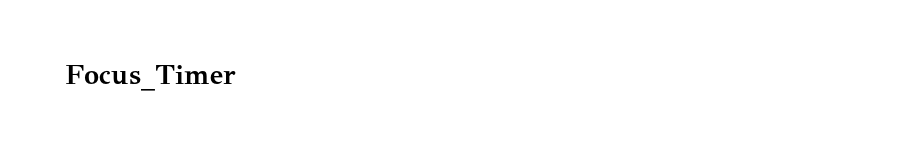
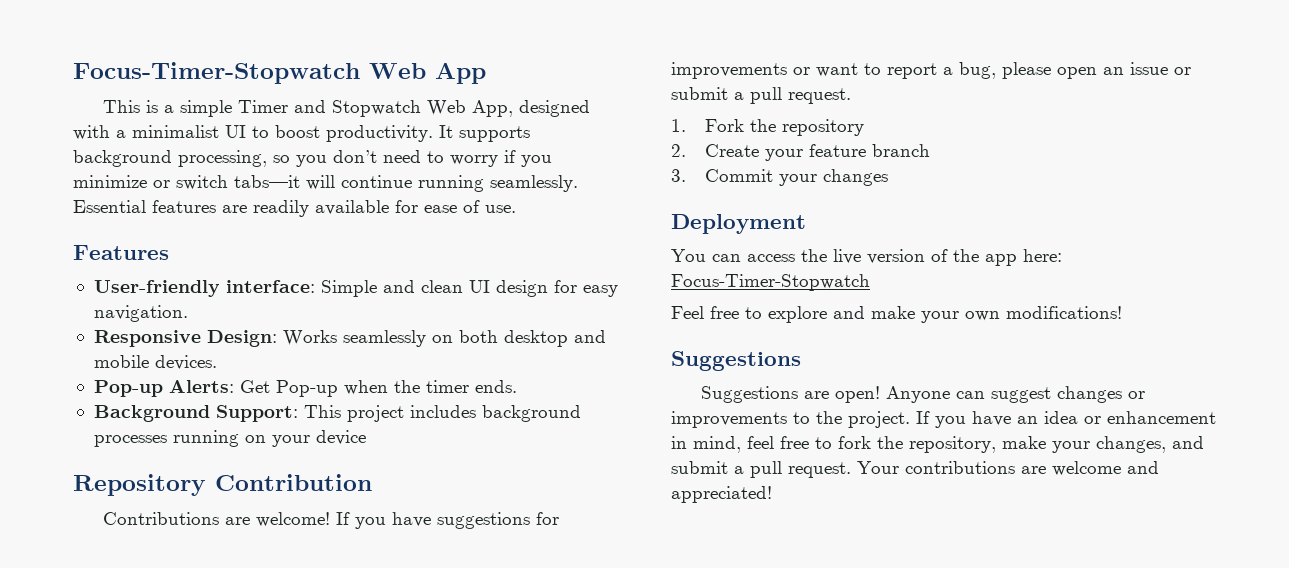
[65,65,236,91] Focus_Timer -> [73,62,486,84] [103,100,591,117] [73,125,530,142] [73,150,552,167] [73,175,578,192] [73,200,516,217] [73,245,169,260] [93,280,618,297] [93,305,188,322] [93,330,606,347] [93,355,217,370] [93,380,517,397] [93,405,581,422] [93,430,366,447] [73,474,372,496] [103,512,560,529] [671,62,1191,79] [671,87,851,104] [671,119,865,136] [671,144,931,161] [671,169,889,186] [671,214,806,234] [671,249,1062,266] [671,274,870,291] [671,306,1122,323] [671,351,801,371] [701,386,1146,403] [671,411,1216,428] [671,436,1204,453] [671,461,1159,478] [671,486,772,503] Focus-Timer-Stopwatch Web App // This is a simple Timer and Stopwatch Web App, designed with a minimalist UI to boost productivity. It supports background processing, so you don’t need to worry if you minimize or switch tabs—it will continue running seamlessly. Essential features are readily available for ease of use. // Features // User-friendly interface: Simple and clean UI design for easy navigation. // Responsive Design: Works seamlessly on both desktop and mobile devices. // Pop-up Alerts: Get Pop-up when the timer ends. // Background Support: This project includes background processes running on your device // Repository Contribution // Contributions are welcome! If you have suggestions for improvements or want to report a bug, please open an issue or submit a pull request. // 1. Fork the repository // 2. Create your feature branch // 3. Commit your changes // Deployment // You can access the live version of the app here: Focus-Timer-Stopwatch // Feel free to explore and make your own modifications! // Suggestions // Suggestions are open! Anyone can suggest changes or improvements to the project. If you have an idea or enhancement in mind, feel free to fork the repository, make your changes, and submit a pull request. Your contributions are welcome and appreciated!

